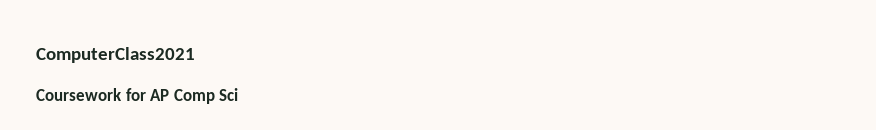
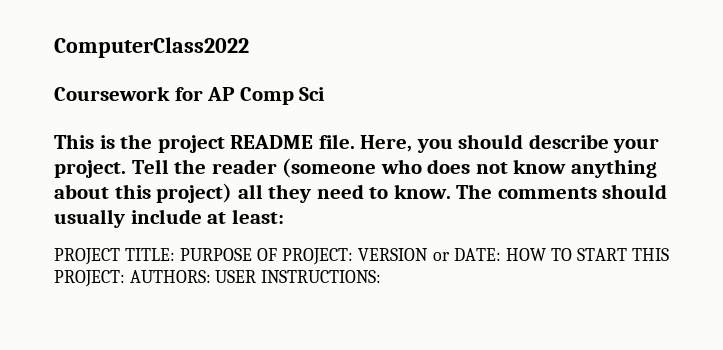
[36,47,195,63] ComputerClass2021 -> [54,37,249,58] ComputerClass2022
(239, 94) none -> [54,134,660,153] [54,158,657,178] [54,183,668,203] [54,209,284,228] [54,248,669,265] [54,270,382,287] // This is the project README file. Here, you should describe your project. Tell the reader (someone who does not know anything about this project) all they need to know. The comments should usually include at least: // PROJECT TITLE: PURPOSE OF PROJECT: VERSION or DATE: HOW TO START THIS PROJECT: AUTHORS: USER INSTRUCTIONS:

